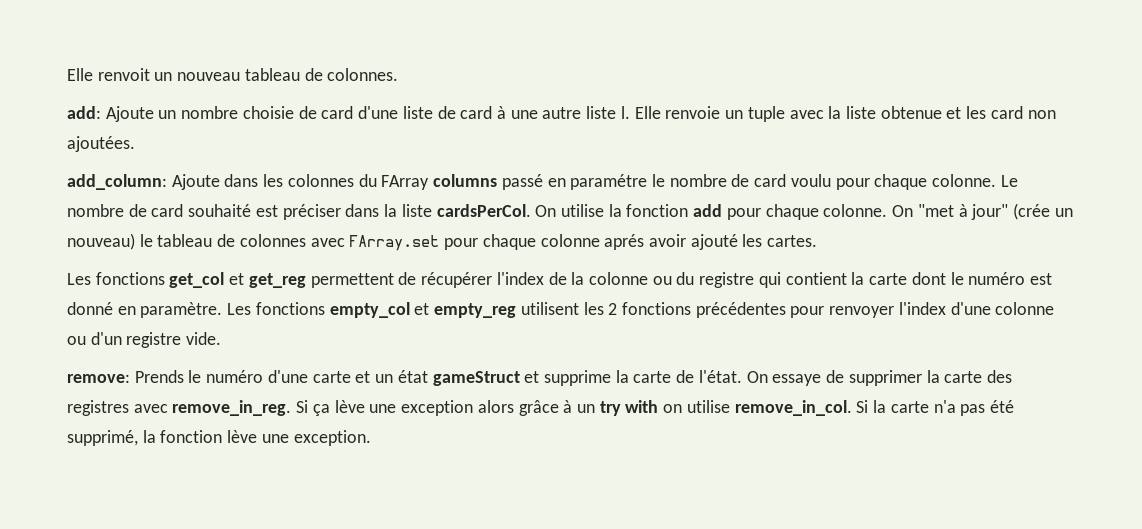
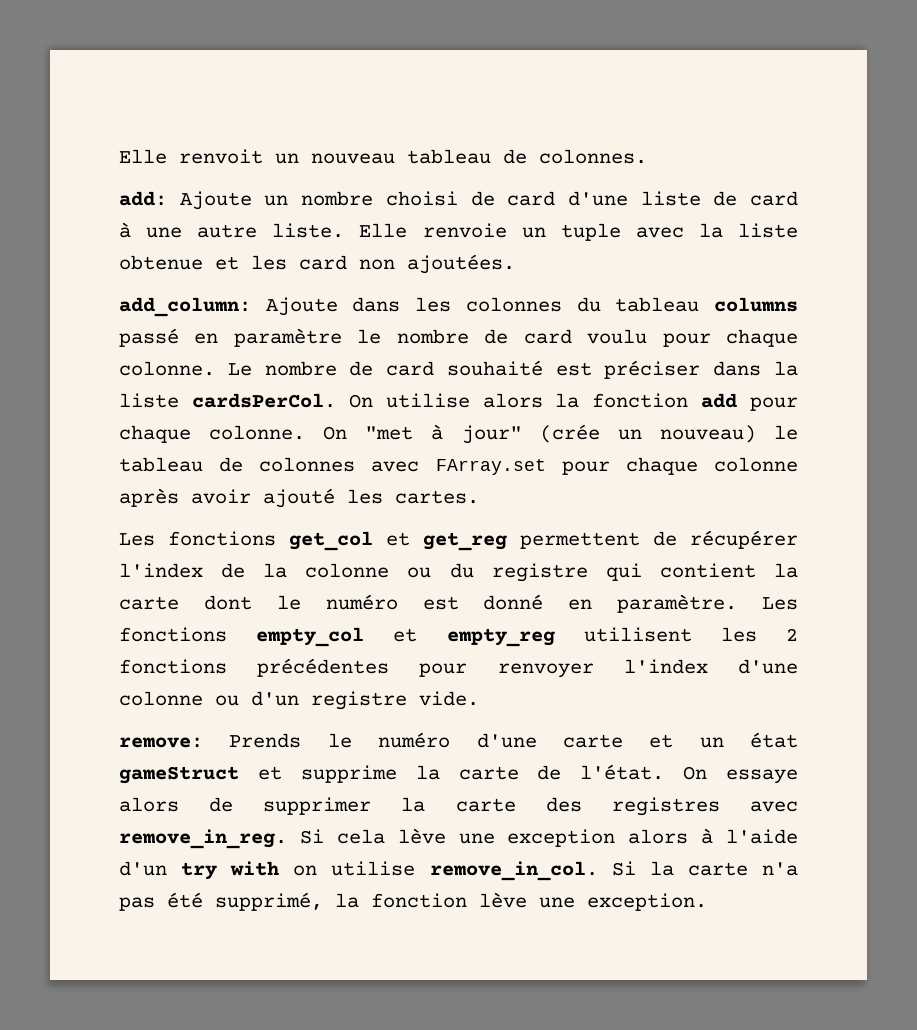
[242,106,294,119] choisie -> [385,191,458,206] choisi
[586,106,630,119] liste l. -> [272,223,345,238] liste.
[381,175,430,190] FArray -> [615,297,700,312] tableau
[570,174,648,190] paramétre -> [233,328,342,347] paramètre
(604, 210) none -> [482,393,543,408] alors
[604,234,645,250] aprés -> [119,488,179,507] après
(822, 380) none -> [119,797,179,812] alors
[312,404,330,416] ça -> [336,829,385,844] cela
[518,400,595,416] grâce à un -> [701,828,798,844] [119,861,167,876] à l'aide d'un

